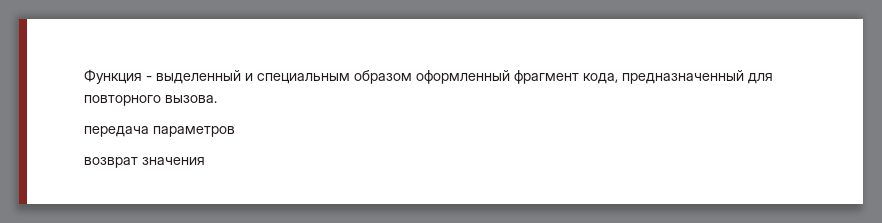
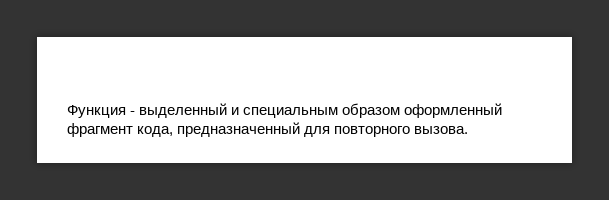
[84,126,235,137] [84,157,205,168] // передача параметров // возврат значения -> (469, 130) none

